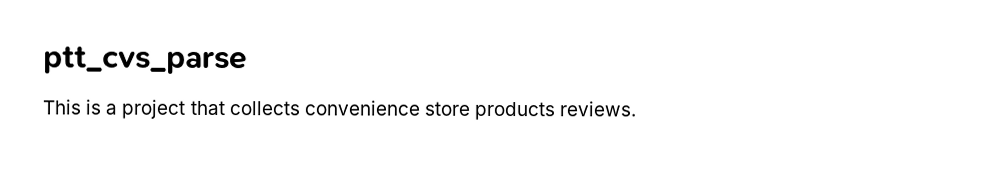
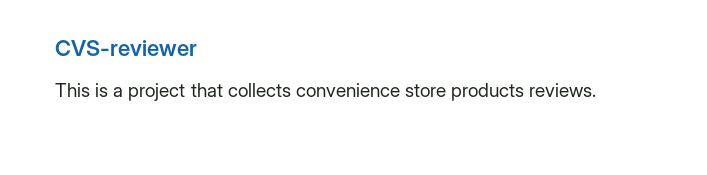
[43,46,247,75] ptt_cvs_parse -> [55,40,197,56] CVS-reviewer

